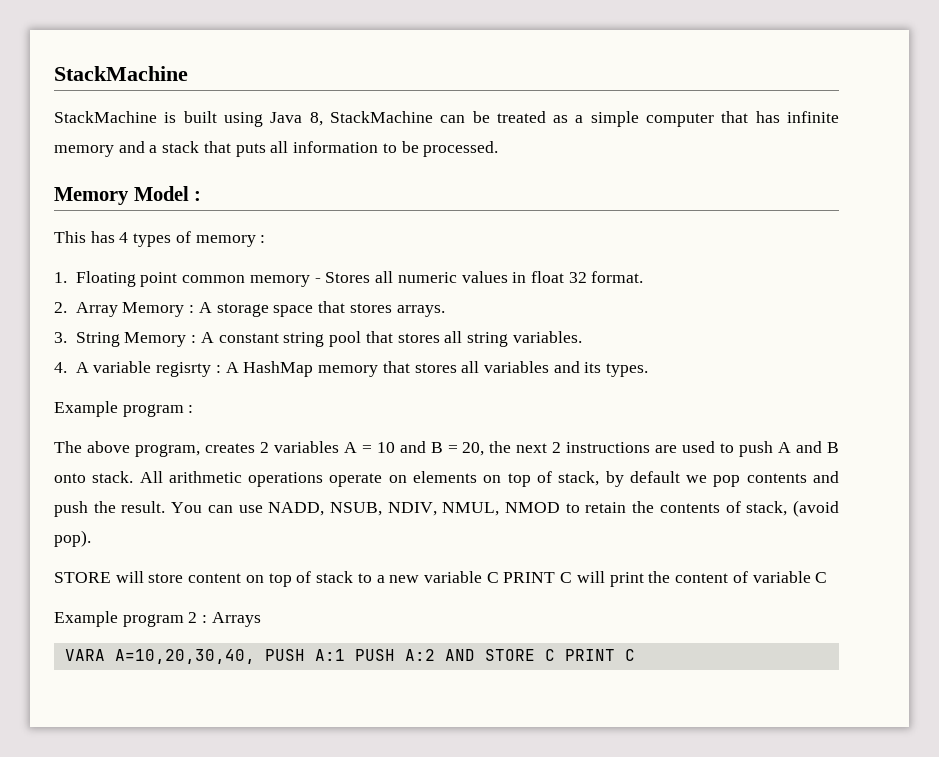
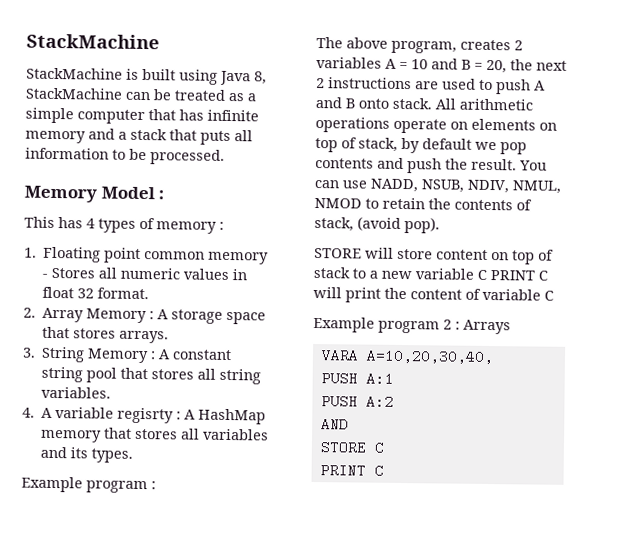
(255, 656) none -> (494, 356) //
(345, 655) none -> (394, 378) //
(435, 655) none -> (394, 401) //
(475, 655) none -> (349, 424) //
(555, 655) none -> (385, 447) //

